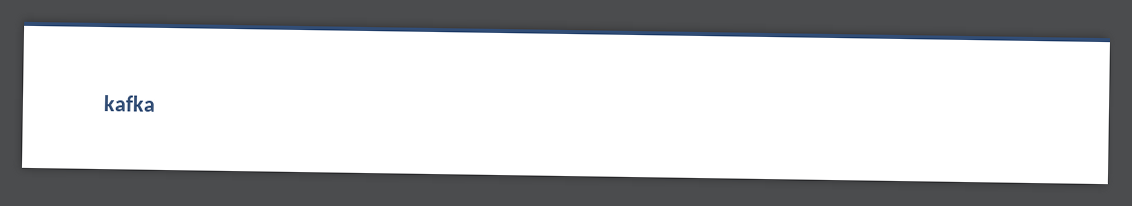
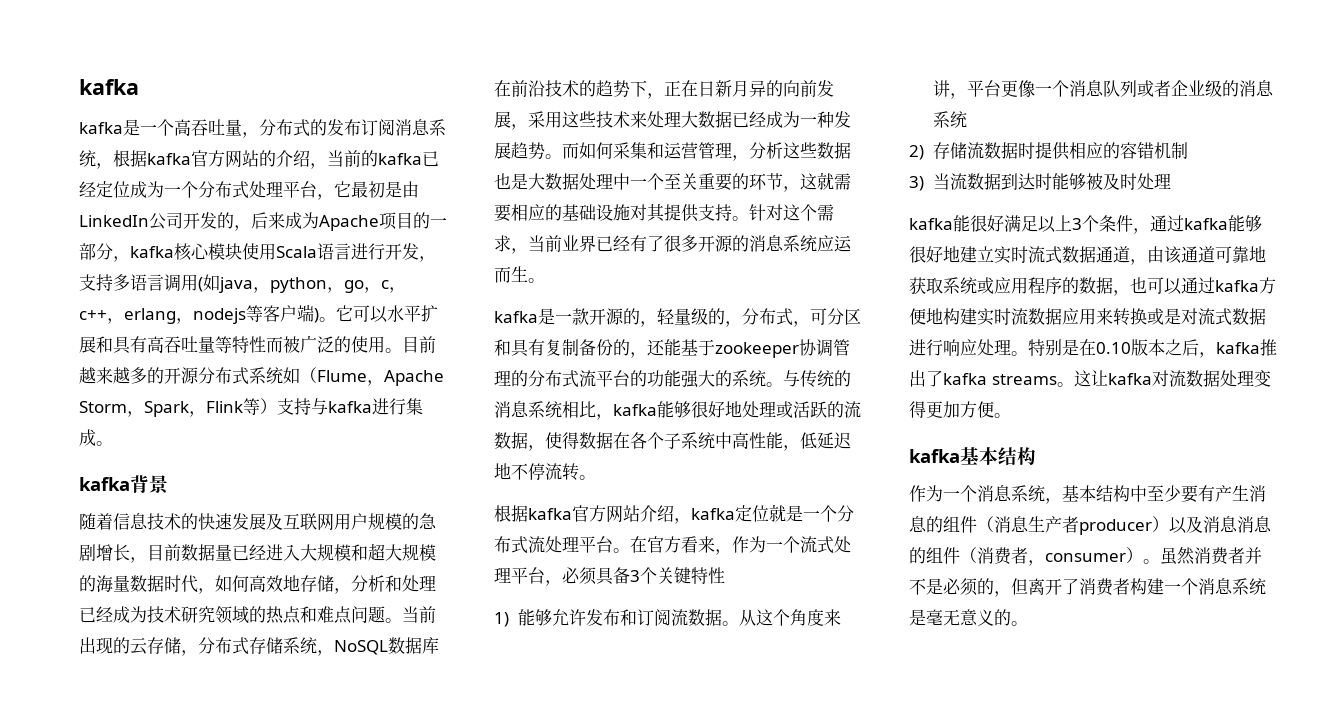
[103,95,156,112] kafka -> [79,79,139,95] [79,119,446,138] [79,150,439,169] [79,181,419,200] [79,212,447,231] [79,243,436,262] [79,274,406,293] [79,304,438,324] [79,335,436,354] [79,367,444,386] [79,398,423,417] [79,429,113,446] [79,475,168,494] [79,513,437,531] [79,543,436,563] [79,575,436,594] [79,606,436,624] [79,637,439,656] [494,80,834,99] [494,111,851,130] [494,142,851,161] [494,172,851,192] [494,203,834,222] [494,235,852,254] [494,266,545,283] [494,308,861,327] [494,339,850,358] [494,370,851,388] [494,401,861,420] [494,432,851,451] [494,463,596,481] [494,504,854,524] [494,536,851,555] [494,567,725,586] [494,609,841,627] [932,80,1274,99] [932,111,967,128] [909,142,1188,160] [909,173,1171,191] [909,215,1262,234] [909,246,1266,265] [909,277,1276,296] [909,308,1266,326] [909,339,1277,358] [909,370,1271,387] [909,401,1011,418] [909,447,1036,466] [909,485,1266,504] [909,516,1272,535] [909,547,1262,566] [909,578,1266,597] [909,609,1028,626] kafka // kafka是一个高吞吐量，分布式的发布订阅消息系统，根据kafka官方网站的介绍，当前的kafka已经定位成为一个分布式处理平台，它最初是由LinkedIn公司开发的，后来成为Apache项目的一部分，kafka核心模块使用Scala语言进行开发，支持多语言调用(如java，python，go，c，c++，erlang，nodejs等客户端)。它可以水平扩展和具有高吞吐量等特性而被广泛的使用。目前越来越多的开源分布式系统如（Flume，Apache Storm，Spark，Flink等）支持与kafka进行集成。 // kafka背景 // 随着信息技术的快速发展及互联网用户规模的急剧增长，目前数据量已经进入大规模和超大规模的海量数据时代，如何高效地存储，分析和处理已经成为技术研究领域的热点和难点问题。当前出现的云存储，分布式存储系统，NoSQL数据库在前沿技术的趋势下，正在日新月异的向前发展，采用这些技术来处理大数据已经成为一种发展趋势。而如何采集和运营管理，分析这些数据也是大数据处理中一个至关重要的环节，这就需要相应的基础设施对其提供支持。针对这个需求，当前业界已经有了很多开源的消息系统应运而生。 // kafka是一款开源的，轻量级的，分布式，可分区和具有复制备份的，还能基于zookeeper协调管理的分布式流平台的功能强大的系统。与传统的消息系统相比，kafka能够很好地处理或活跃的流数据，使得数据在各个子系统中高性能，低延迟地不停流转。 // 根据kafka官方网站介绍，kafka定位就是一个分布式流处理平台。在官方看来，作为一个流式处理平台，必须具备3个关键特性 // 1)能够允许发布和订阅流数据。从这个角度来讲，平台更像一个消息队列或者企业级的消息系统 // 2)存储流数据时提供相应的容错机制 // 3)当流数据到达时能够被及时处理 // kafka能很好满足以上3个条件，通过kafka能够很好地建立实时流式数据通道，由该通道可靠地获取系统或应用程序的数据，也可以通过kafka方便地构建实时流数据应用来转换或是对流式数据进行响应处理。特别是在0.10版本之后，kafka推出了kafka streams。这让kafka对流数据处理变得更加方便。 // kafka基本结构 // 作为一个消息系统，基本结构中至少要有产生消息的组件（消息生产者producer）以及消息消息的组件（消费者，consumer）。虽然消费者并不是必须的，但离开了消费者构建一个消息系统是毫无意义的。

